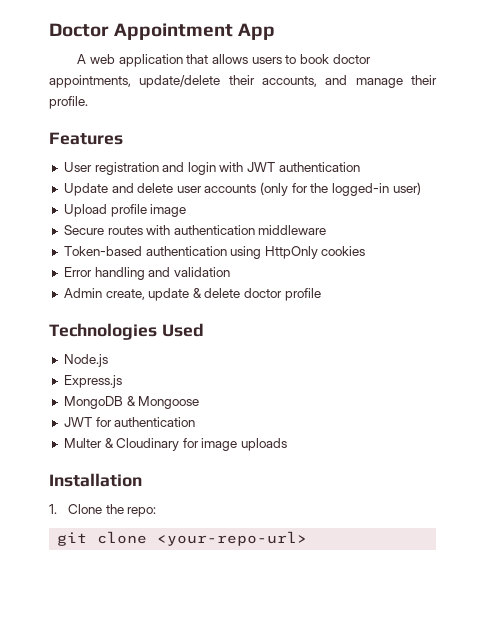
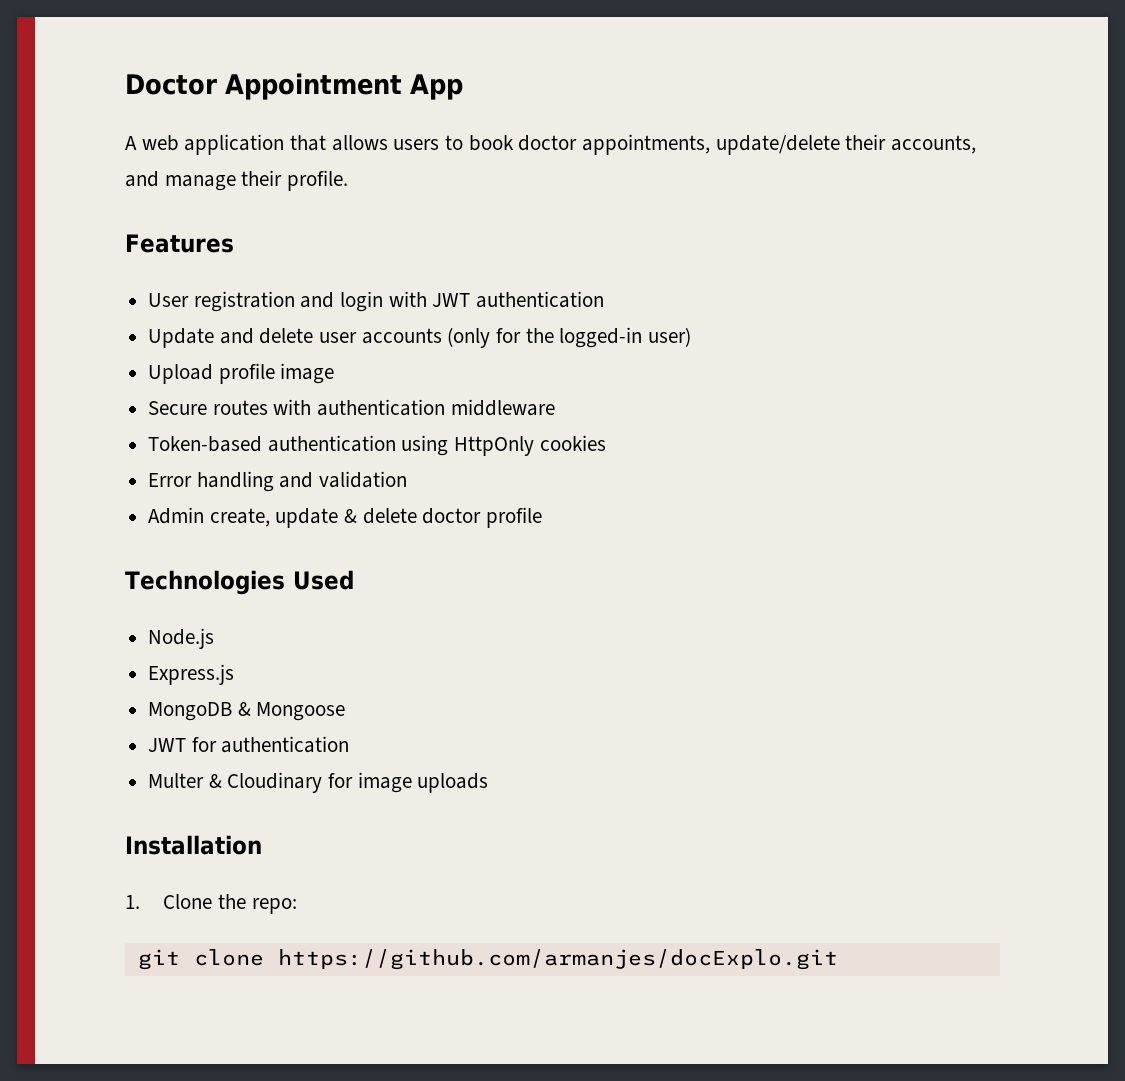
[157,531,308,546] <your-repo-url> -> [277,949,838,970] https://github.com/armanjes/docExplo.git

